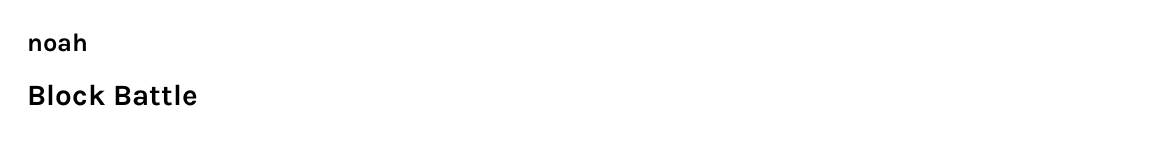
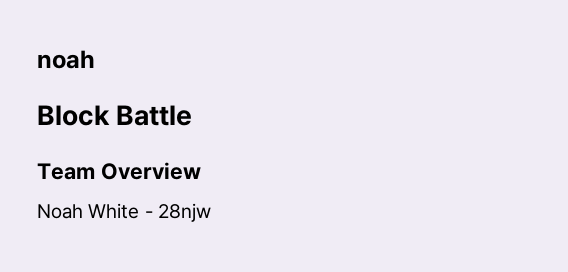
(198, 95) none -> [37,162,201,180] [37,203,211,222] // Team Overview // Noah White - 28njw

